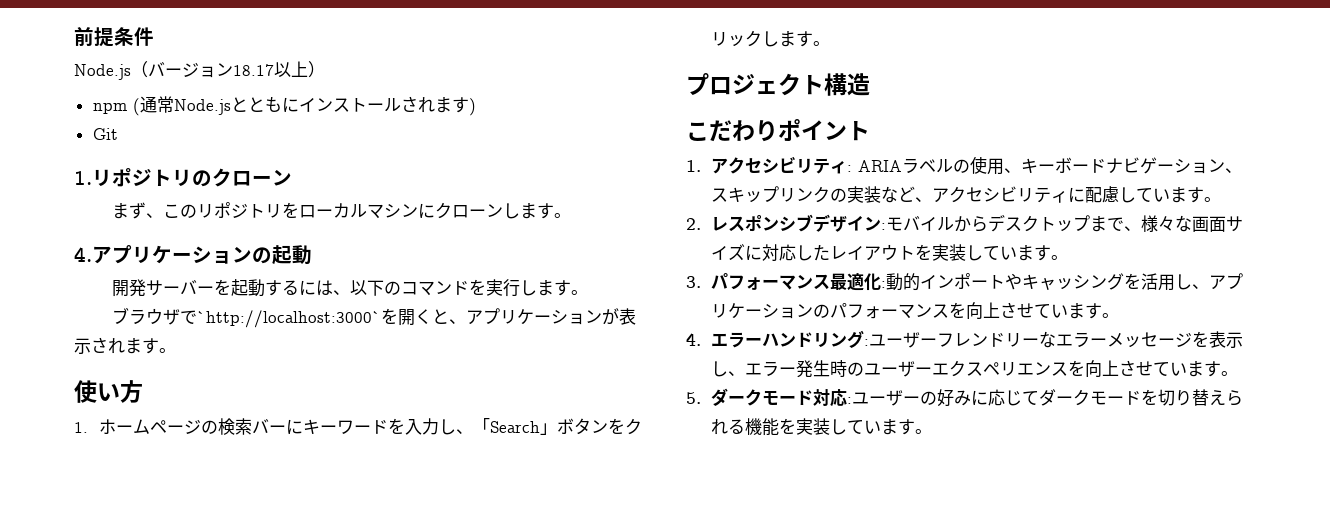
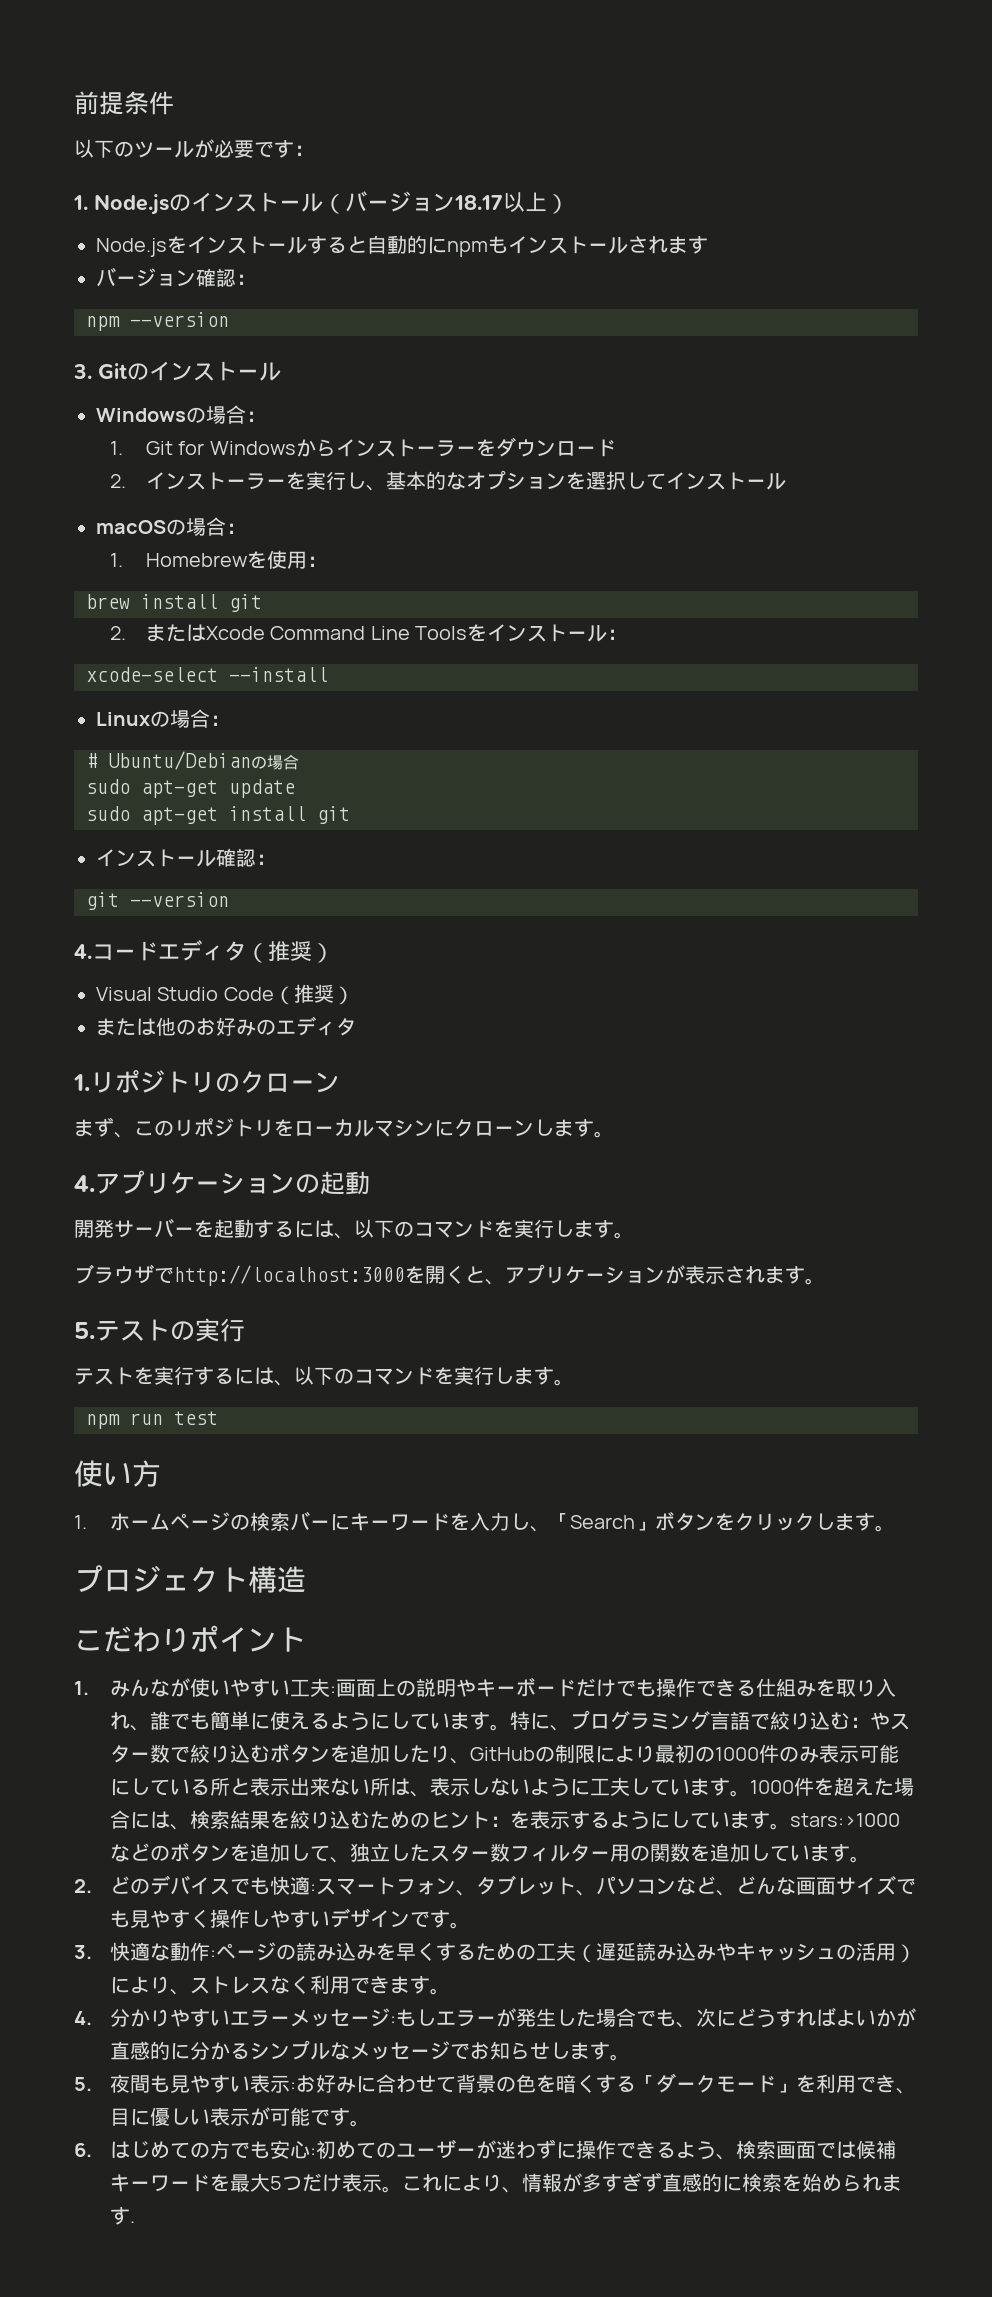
[74,64,131,80] Node.js -> [74,139,314,158] [73,192,323,215] 以下のツールが必要です： // 1. Node.jsのインストール
[92,96,299,116] npm (通常Node.jsとともに -> [96,235,508,257] Node.jsをインストールすると自動的にnpmも
[468,98,476,116] [92,128,118,140] ) // Git -> [96,267,256,287] [86,312,229,331] [73,361,281,381] [96,405,266,424] [109,437,616,457] [109,470,786,491] [96,517,246,536] [109,550,327,569] [86,594,262,612] [109,624,628,642] [86,667,328,682] [96,709,230,728] [86,751,299,770] [86,779,295,798] [86,806,350,825] [96,848,276,867] [86,892,229,910] [74,940,334,963] [96,984,354,1005] [96,1016,356,1036] // バージョン確認： // npm --version // 3. Gitのインストール // Windowsの場合： // 1. Git for Windowsからインストーラーをダウンロード // 2.インストーラーを実行し、基本的なオプションを選択してインストール // macOSの場合： // 1. Homebrewを使用： // brew install git // 2.またはXcode Command Line Toolsをインストール： // xcode-select --install // Linuxの場合： // # Ubuntu/Debianの場合 // sudo apt-get update // sudo apt-get install git // インストール確認： // git --version // 4.コードエディタ（推奨） // Visual Studio Code（推奨） // または他のお好みのエディタ
[197,310,382,328] `http://localhost:3000` -> [174,1265,405,1286] http://localhost:3000
(176, 350) none -> [74,1318,245,1342] [74,1366,574,1386] [86,1411,218,1429] // 5.テストの実行 // テストを実行するには、以下のコマンドを実行します。 // npm run test
[710,156,1242,175] [710,186,1221,203] [686,214,1243,232] [710,244,1068,261] [686,273,1243,291] [710,302,1119,319] [686,330,1243,348] [710,360,1238,378] [686,388,1243,407] [710,418,932,436] アクセシビリティ: ARIAラベルの使用、キーボードナビゲーション、スキップリンクの実装など、アクセシビリティに配慮しています。 // 2.レスポンシブデザイン:モバイルからデスクトップまで、様々な画面サイズに対応したレイアウトを実装しています。 // 3.パフォーマンス最適化:動的インポートやキャッシングを活用し、アプリケーションのパフォーマンスを向上させています。 // 4.エラーハンドリング:ユーザーフレンドリーなエラーメッセージを表示し、エラー発生時のユーザーエクスペリエンスを向上させています。 // 5.ダークモード対応:ユーザーの好みに応じてダークモードを切り替えられる機能を実装しています。 -> [109,1677,896,1697] [109,1710,910,1731] [109,1743,899,1764] [109,1777,914,1797] [109,1810,900,1830] [109,1842,870,1863] [74,1875,916,1896] [109,1908,470,1929] [74,1942,916,1963] [109,1975,450,1995] [74,2007,916,2028] [109,2040,630,2061] [74,2073,916,2094] [109,2107,370,2127] [74,2139,896,2160] [109,2172,902,2193] [109,2207,135,2225] みんなが使いやすい工夫:画面上の説明やキーボードだけでも操作できる仕組みを取り入れ、誰でも簡単に使えるようにしています。特に、プログラミング言語で絞り込む：やスター数で絞り込むボタンを追加したり、GitHubの制限により最初の1000件のみ表示可能にしている所と表示出来ない所は、表示しないように工夫しています。1000件を超えた場合には、検索結果を絞り込むためのヒント：を表示するようにしています。stars:>1000などのボタンを追加して、独立したスター数フィルター用の関数を追加しています。 // 2.どのデバイスでも快適:スマートフォン、タブレット、パソコンなど、どんな画面サイズでも見やすく操作しやすいデザインです。 // 3.快適な動作:ページの読み込みを早くするための工夫（遅延読み込みやキャッシュの活用）により、ストレスなく利用できます。 // 4.分かりやすいエラーメッセージ:もしエラーが発生した場合でも、次にどうすればよいかが直感的に分かるシンプルなメッセージでお知らせします。 // 5.夜間も見やすい表示:お好みに合わせて背景の色を暗くする「ダークモード」を利用でき、目に優しい表示が可能です。 // 6.はじめての方でも安心:初めてのユーザーが迷わずに操作できるよう、検索画面では候補キーワードを最大5つだけ表示。これにより、情報が多すぎず直感的に検索を始められます.

